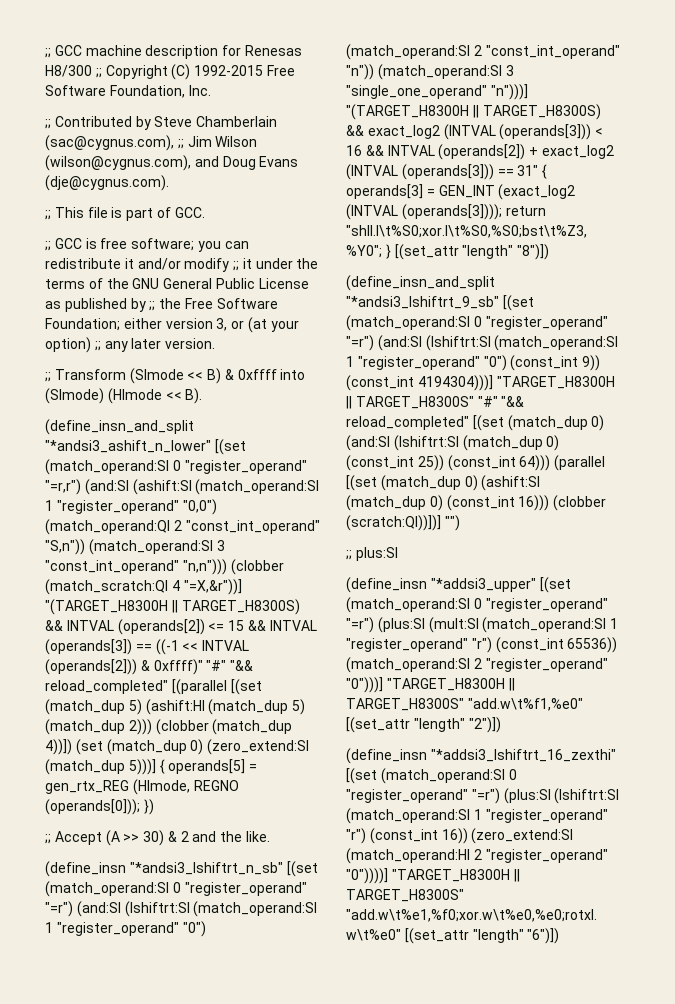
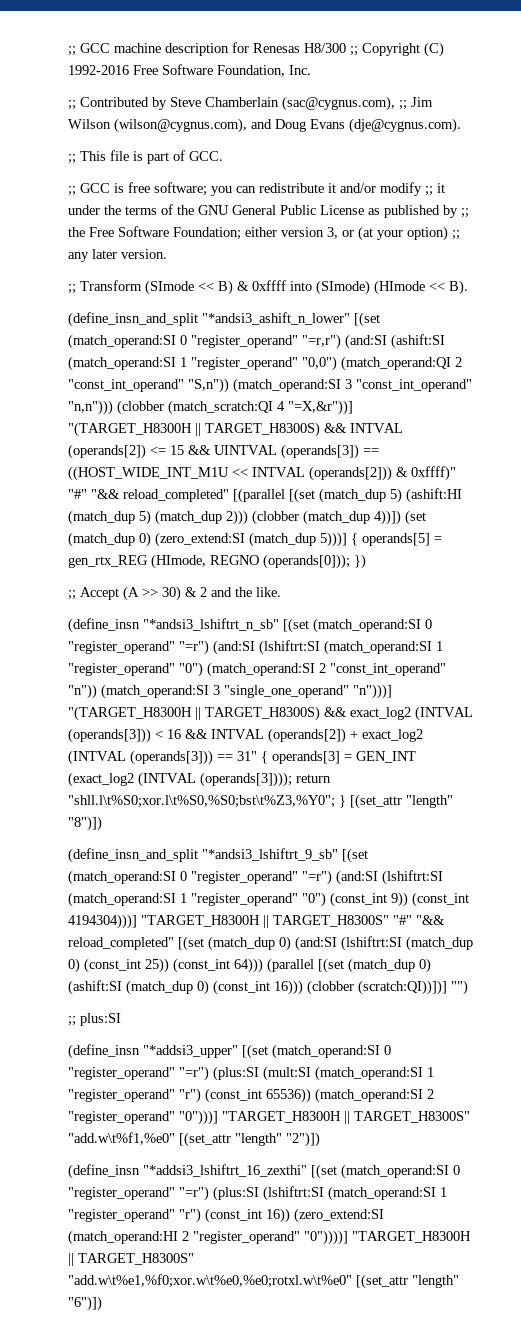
[194,65,264,76] 1992-2015 -> [68,65,129,75] 1992-2016
[269,620,317,631] INTVAL -> [214,445,277,455] UINTVAL
[155,639,179,655] ((-1 -> [68,466,229,481] ((HOST_WIDE_INT_M1U

